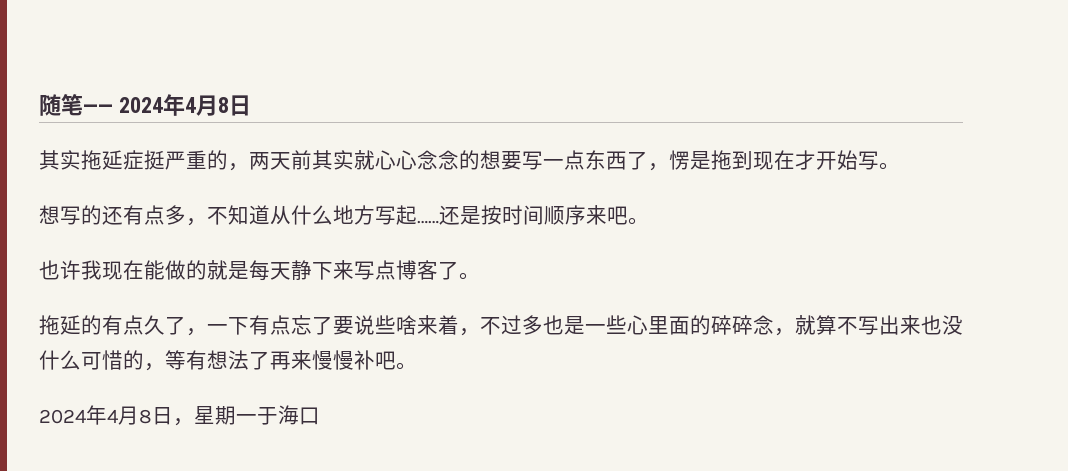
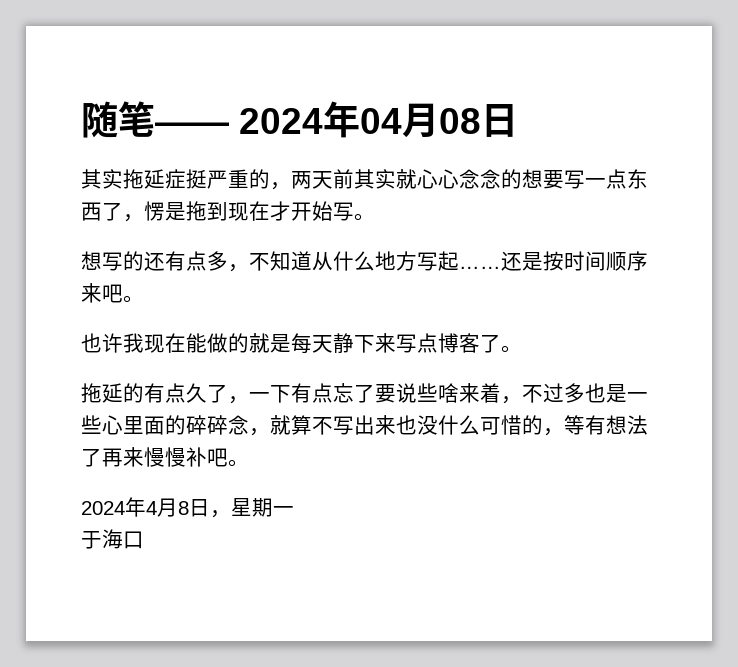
[184,95,229,116] 4月8 -> [360,103,481,138] 04月08
(257, 418) none -> (294, 510) //

